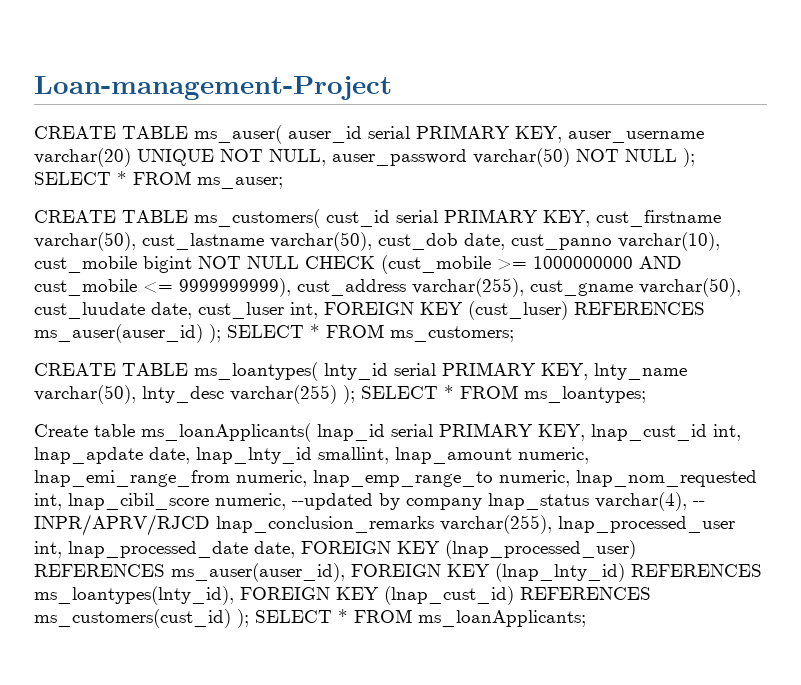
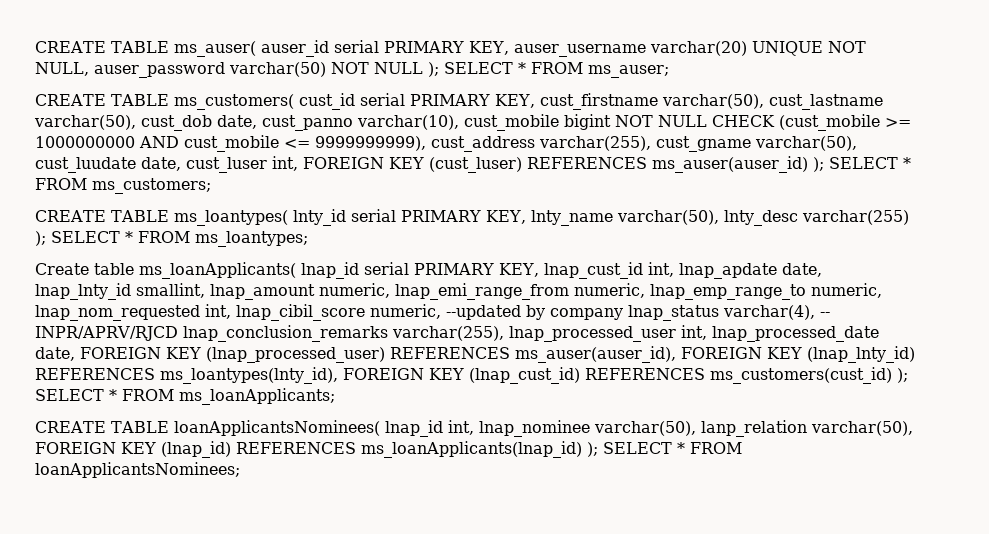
[34,76,392,100] Loan-management-Project // -> (35, 47) none
(586, 618) none -> [35,420,913,437] [35,441,742,458] [35,462,240,478] // CREATE TABLE loanApplicantsNominees( lnap_id int, lnap_nominee varchar(50), lanp_relation varchar(50), FOREIGN KEY (lnap_id) REFERENCES ms_loanApplicants(lnap_id) ); SELECT * FROM loanApplicantsNominees;

